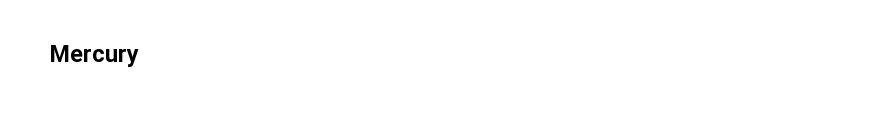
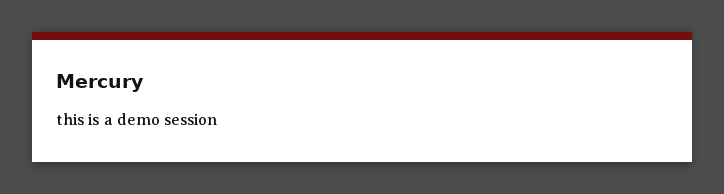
(139, 56) none -> [56,113,218,125] // this is a demo session

